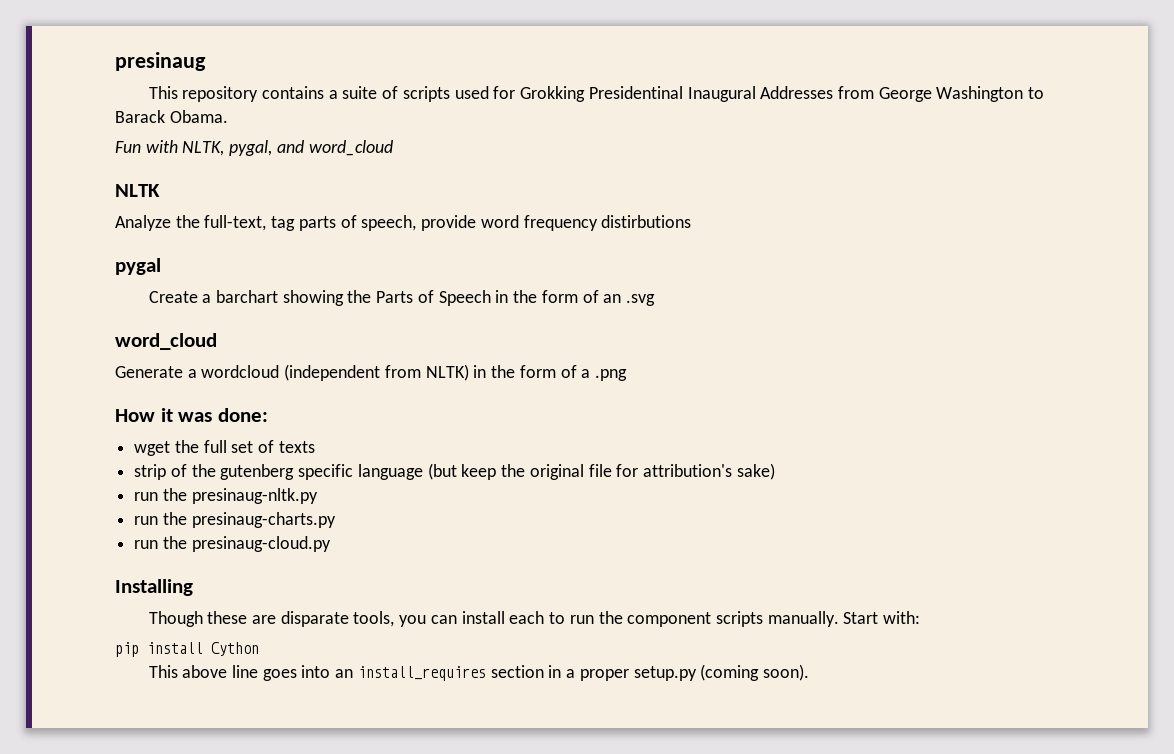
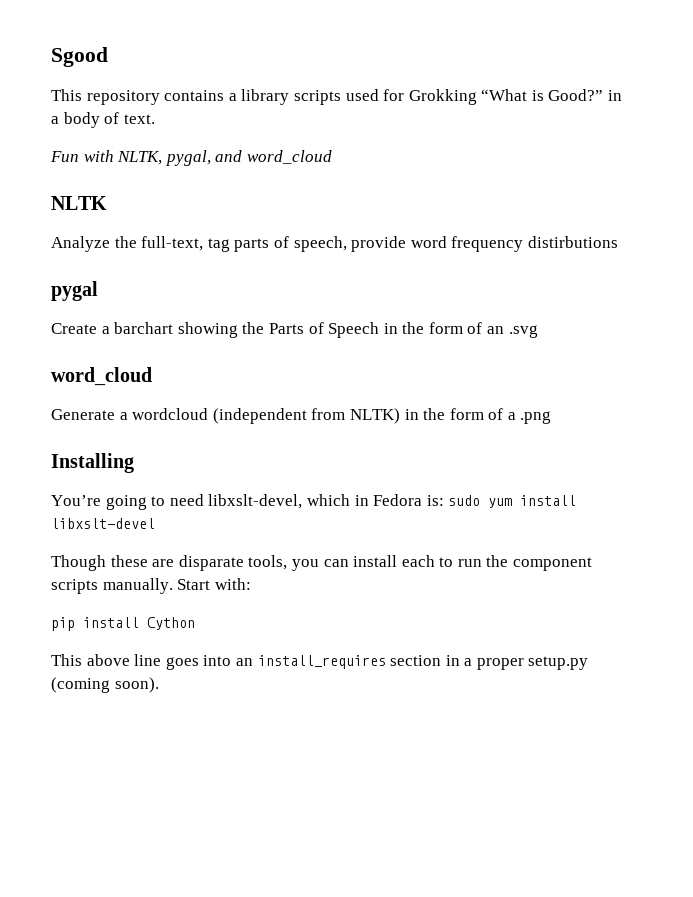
[115,52,206,71] presinaug -> [51,47,108,67] Sgood
[342,86,399,99] suite of -> [241,89,290,105] library
[588,86,1045,102] [115,110,228,123] Presidentinal Inaugural Addresses from George Washington to Barack Obama. -> [481,89,623,101] [51,112,155,128] “What is Good?” in a body of text.
[115,408,268,422] [134,440,315,456] [134,463,775,480] [134,488,318,504] [134,512,336,528] [134,536,331,552] [115,579,193,596] How it was done: // wget the full set of texts // strip of the gutenberg specific language (but keep the original file for attribution's sake) // run the presinaug-nltk.py // run the presinaug-charts.py // run the presinaug-cloud.py // Installing -> [51,453,134,473] [51,494,577,510] [51,518,155,529] Installing // You’re going to need libxslt-devel, which in Fedora is: sudo yum install libxslt-devel

